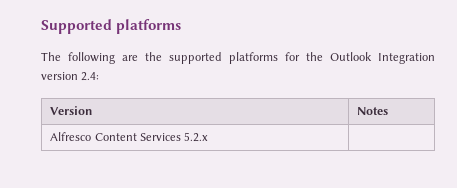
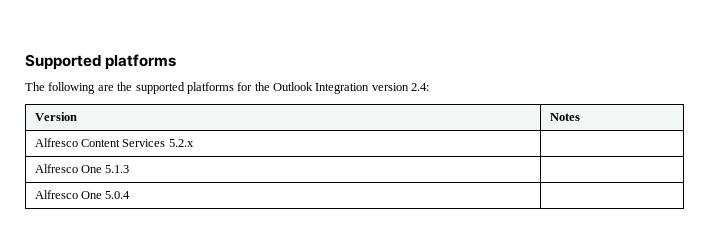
(209, 137) none -> [34,164,130,173] [34,190,131,199] // Alfresco One 5.1.3 | // Alfresco One 5.0.4 |

